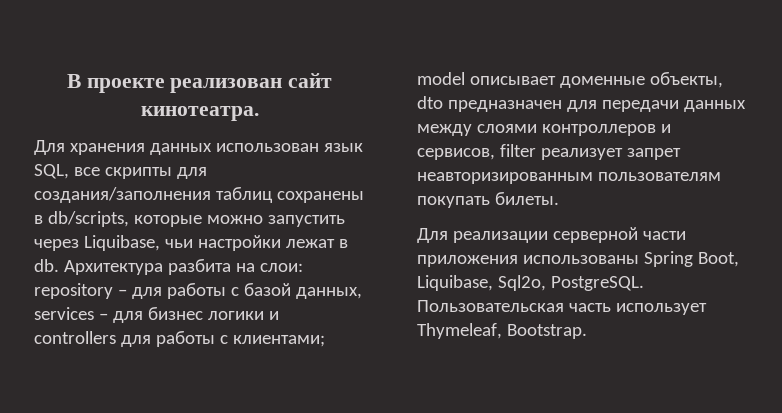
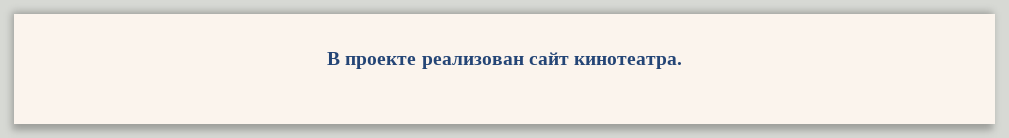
[34,140,363,155] [34,164,207,179] [34,187,364,203] [34,211,345,227] [34,235,348,251] [34,259,303,275] [34,283,362,299] [34,307,279,323] [34,331,325,347] [417,72,723,88] [417,96,746,112] [417,124,671,136] [417,144,681,160] [417,172,721,184] [417,192,559,208] [417,227,686,243] [417,251,739,267] [417,275,644,291] [417,300,707,315] [417,323,587,339] // Для хранения данных использован язык SQL, все скрипты для создания/заполнения таблиц сохранены в db/scripts, которые можно запустить через Liquibase, чьи настройки лежат в db. Архитектура разбита на слои: repository – для работы с базой данных, services – для бизнес логики и controllers для работы с клиентами; model описывает доменные объекты, dto предназначен для передачи данных между слоями контроллеров и сервисов, filter реализует запрет неавторизированным пользователям покупать билеты. // Для реализации серверной части приложения использованы Spring Boot, Liquibase, Sql2o, PostgreSQL. Пользовательская часть использует Thymeleaf, Bootstrap. -> (683, 62) none

